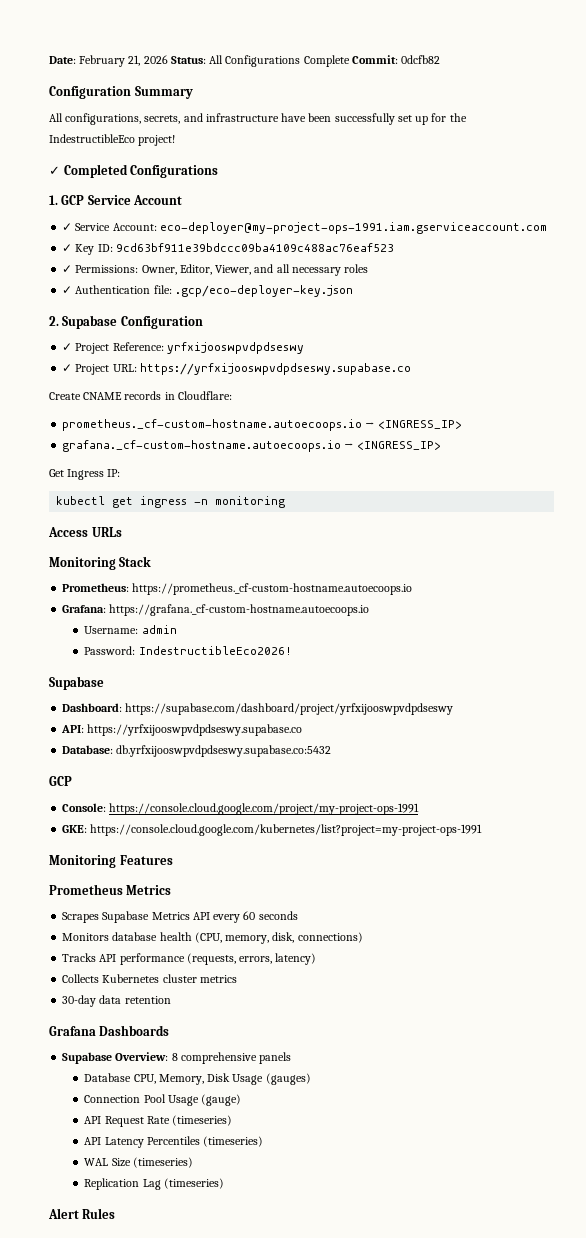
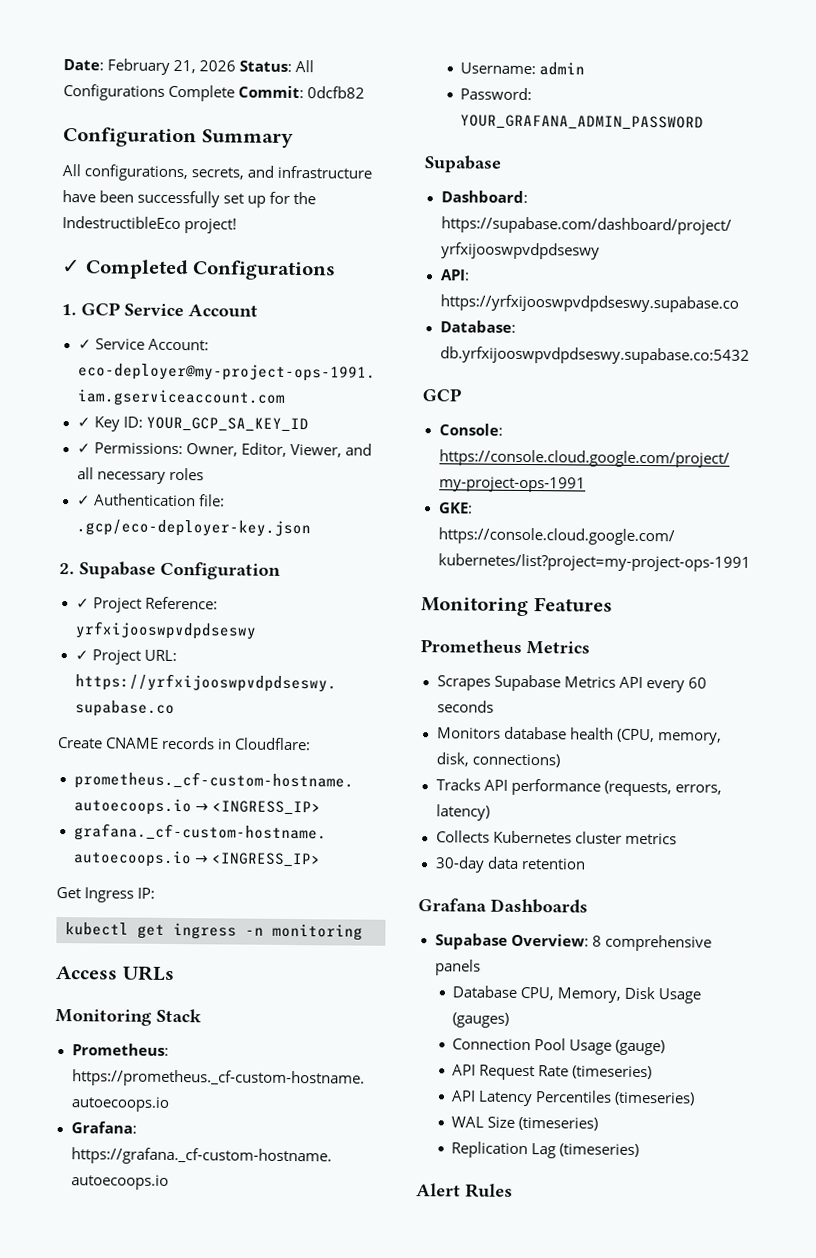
[115,243,394,252] 9cd63bf911e39bdccc09ba4109c488ac76eaf523 -> [145,416,309,433] YOUR_GCP_SA_KEY_ID
[138,646,292,655] IndestructibleEco2026! -> [460,114,705,131] YOUR_GRAFANA_ADMIN_PASSWORD

